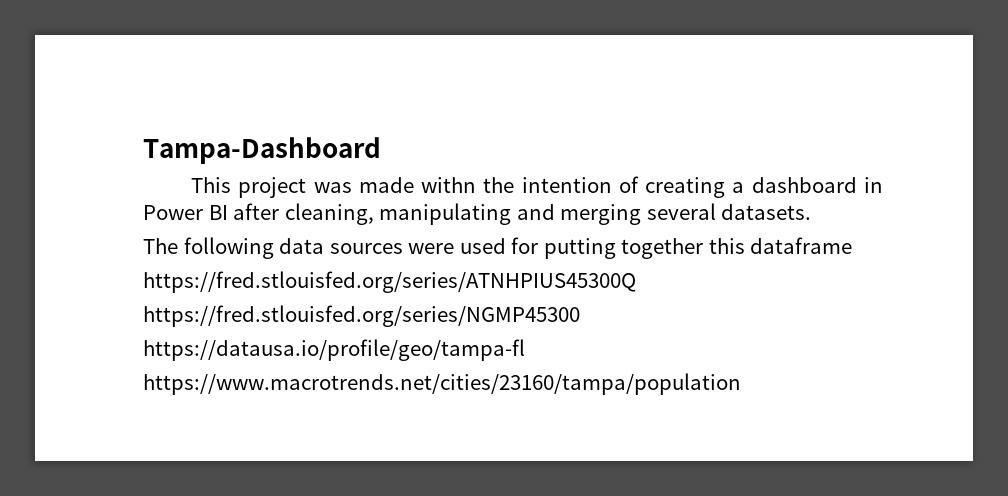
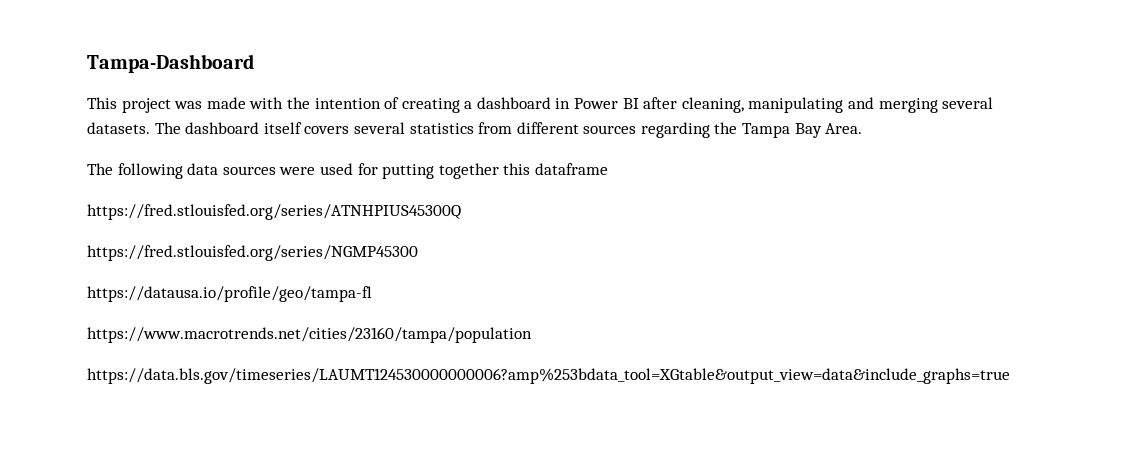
[421,177,477,193] withn -> [249,97,284,109] with
(812, 212) none -> [154,122,863,138] The dashboard itself covers several statistics from different sources regarding the Tampa Bay Area.
(741, 384) none -> [87,368,1010,384] // https://data.bls.gov/timeseries/LAUMT124530000000006?amp%253bdata_tool=XGtable&output_view=data&include_graphs=true

